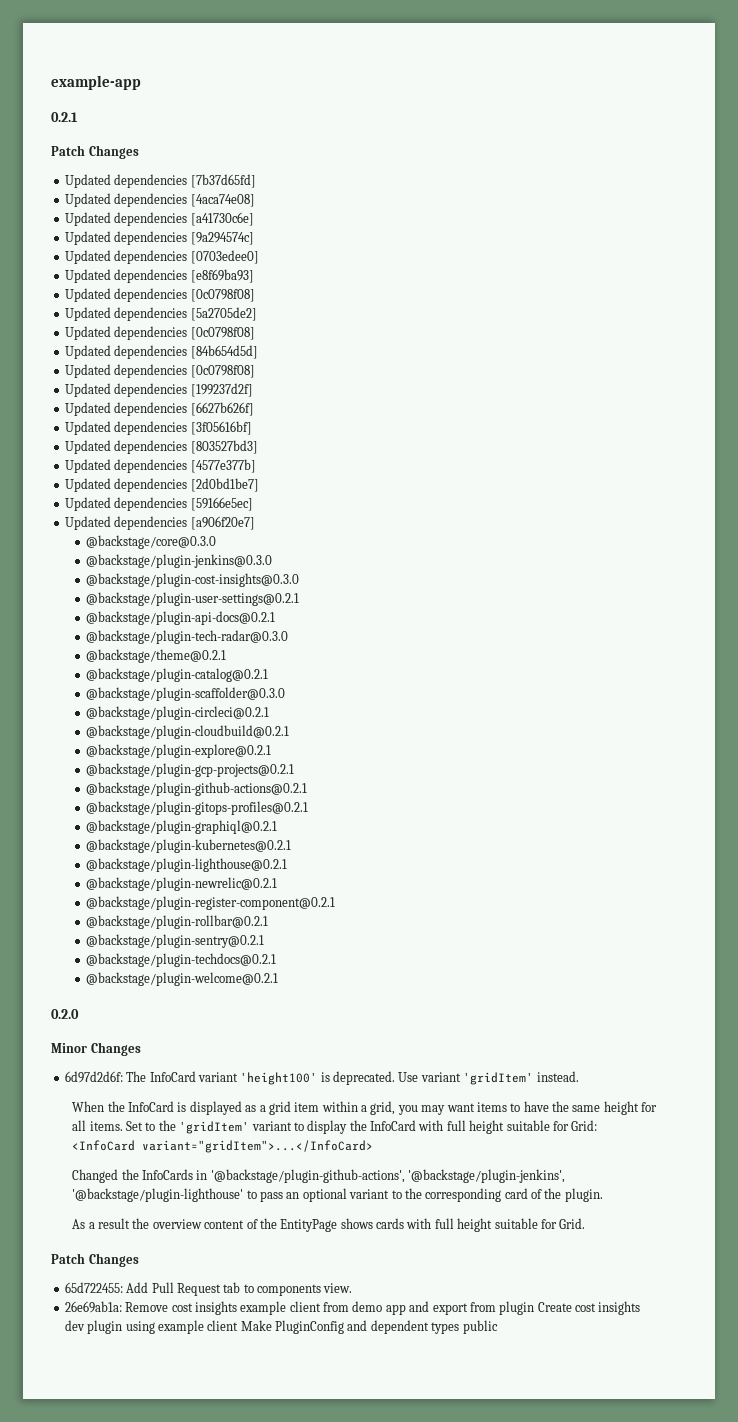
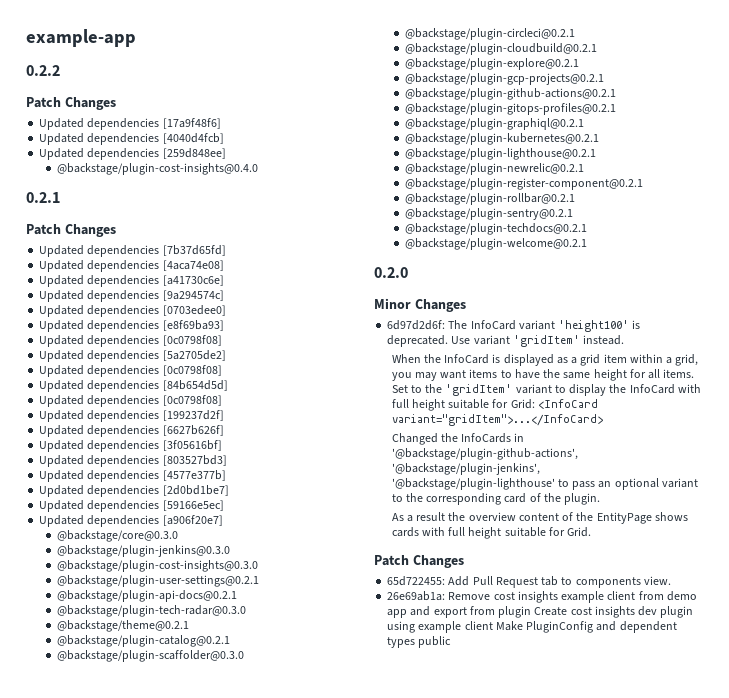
(141, 82) none -> [26,65,60,76] [26,97,116,110] [39,118,221,130] [39,133,224,145] [39,148,226,160] [56,163,258,175] // 0.2.2 // Patch Changes // Updated dependencies [17a9f48f6] // Updated dependencies [4040d4fcb] // Updated dependencies [259d848ee] // @backstage/plugin-cost-insights@0.4.0

